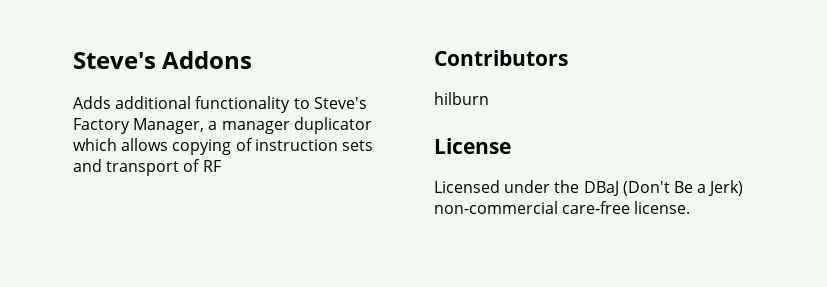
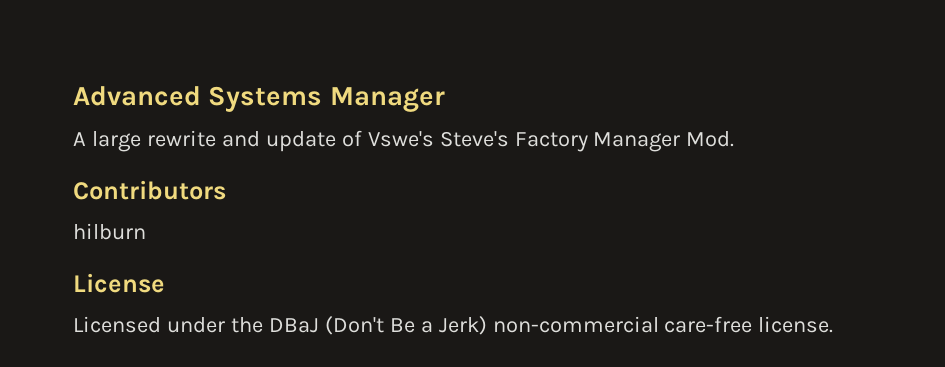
[73,51,253,69] [73,96,367,113] [73,117,372,134] [73,138,373,155] [73,159,221,176] Steve's Addons // Adds additional functionality to Steve's Factory Manager, a manager duplicator which allows copying of instruction sets and transport of RF -> [73,86,445,112] [73,130,735,152] Advanced Systems Manager // A large rewrite and update of Vswe's Steve's Factory Manager Mod.

